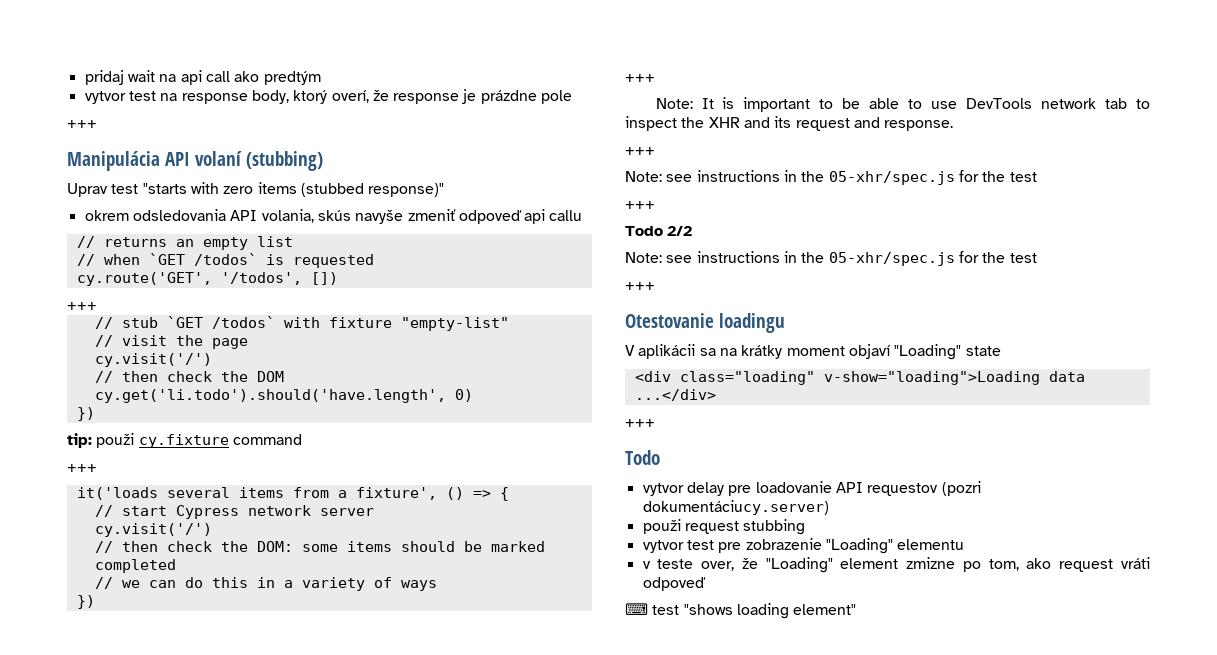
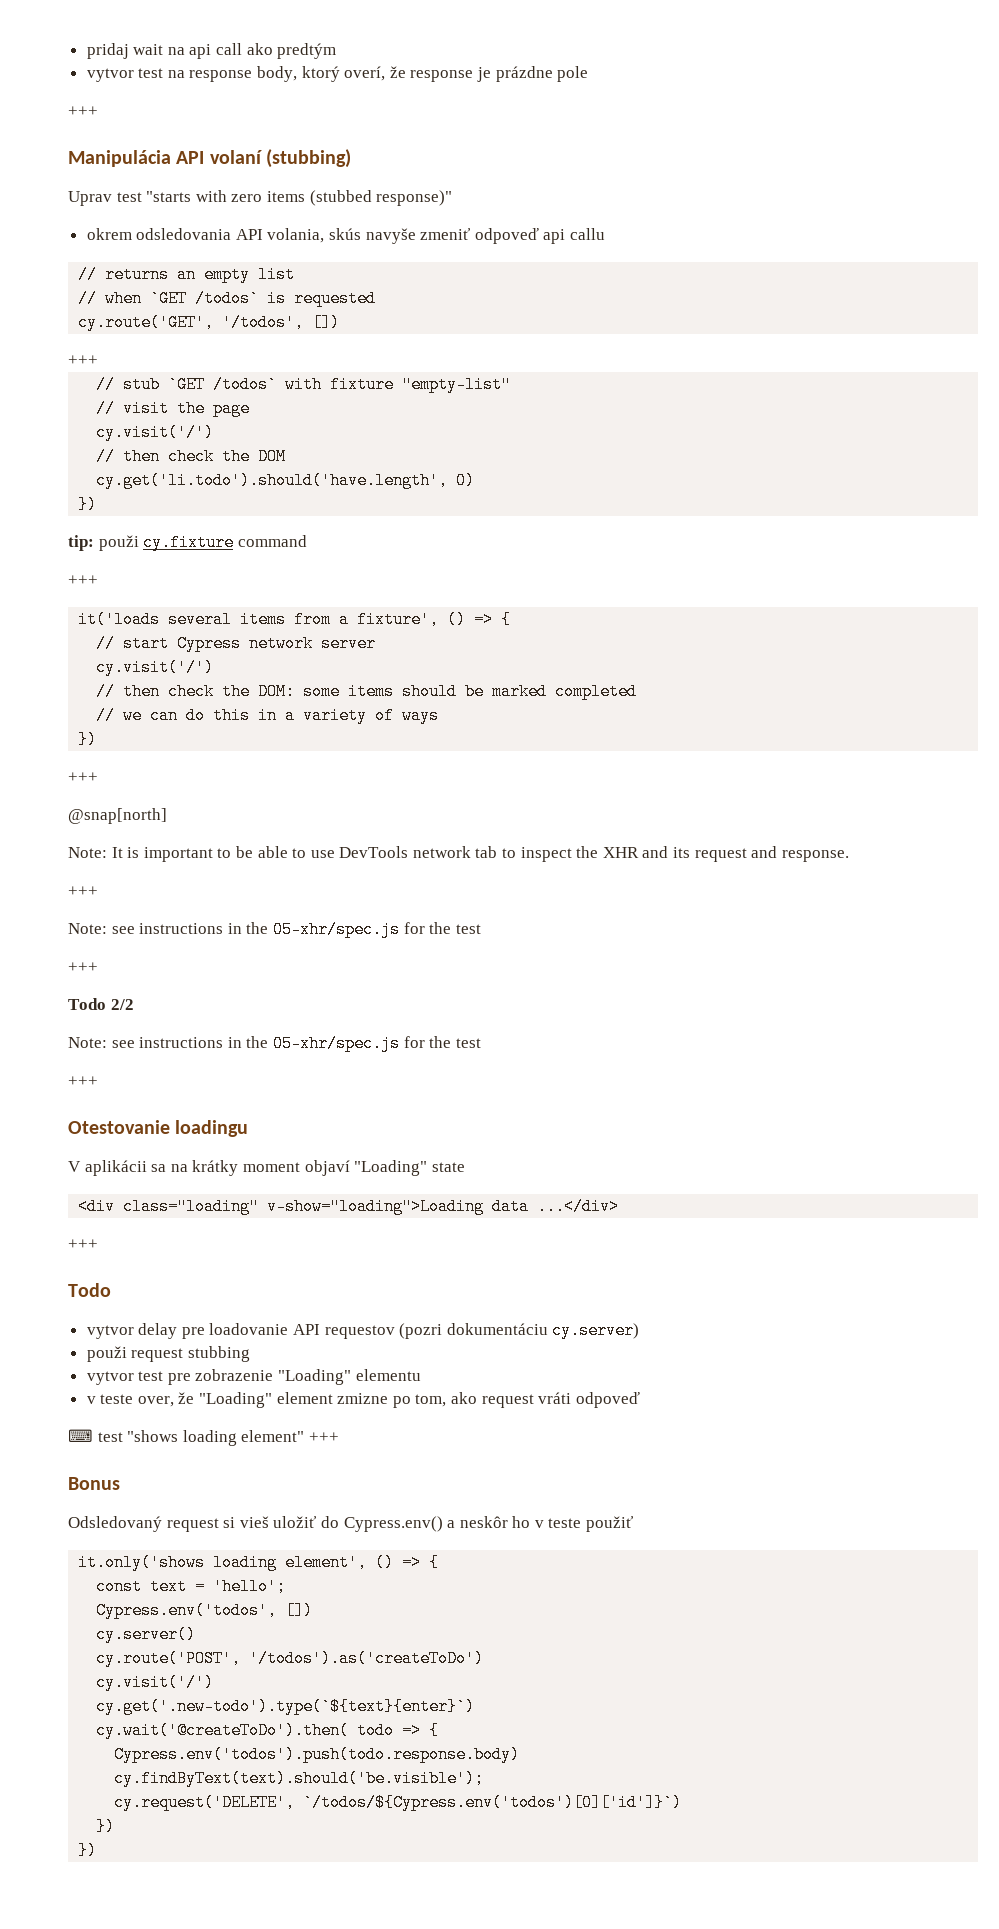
(655, 78) none -> [68,808,167,824] // @snap[north]
[642,500,829,515] dokumentáciucy.server) -> [446,1322,640,1339] dokumentáciu cy.server)
(857, 609) none -> [308,1432,339,1442] [68,1477,120,1490] [68,1516,634,1532] [78,1554,440,1571] [96,1578,287,1595] [96,1602,314,1619] [96,1626,197,1643] [96,1650,485,1667] [96,1674,215,1691] [96,1698,476,1715] [96,1722,440,1739] [114,1746,521,1763] [114,1770,485,1787] [114,1794,683,1811] [96,1818,116,1835] [78,1842,98,1859] +++ // Bonus // Odsledovaný request si vieš uložiť do Cypress.env() a neskôr ho v teste použiť // it.only('shows loading element', () => { // const text = 'hello'; // Cypress.env('todos', []) // cy.server() // cy.route('POST', '/todos').as('createToDo') // cy.visit('/') // cy.get('.new-todo').type(`${text}{enter}`) // cy.wait('@createToDo').then( todo => { // Cypress.env('todos').push(todo.response.body) // cy.findByText(text).should('be.visible'); // cy.request('DELETE', `/todos/${Cypress.env('todos')[0]['id']}`) // }) // })

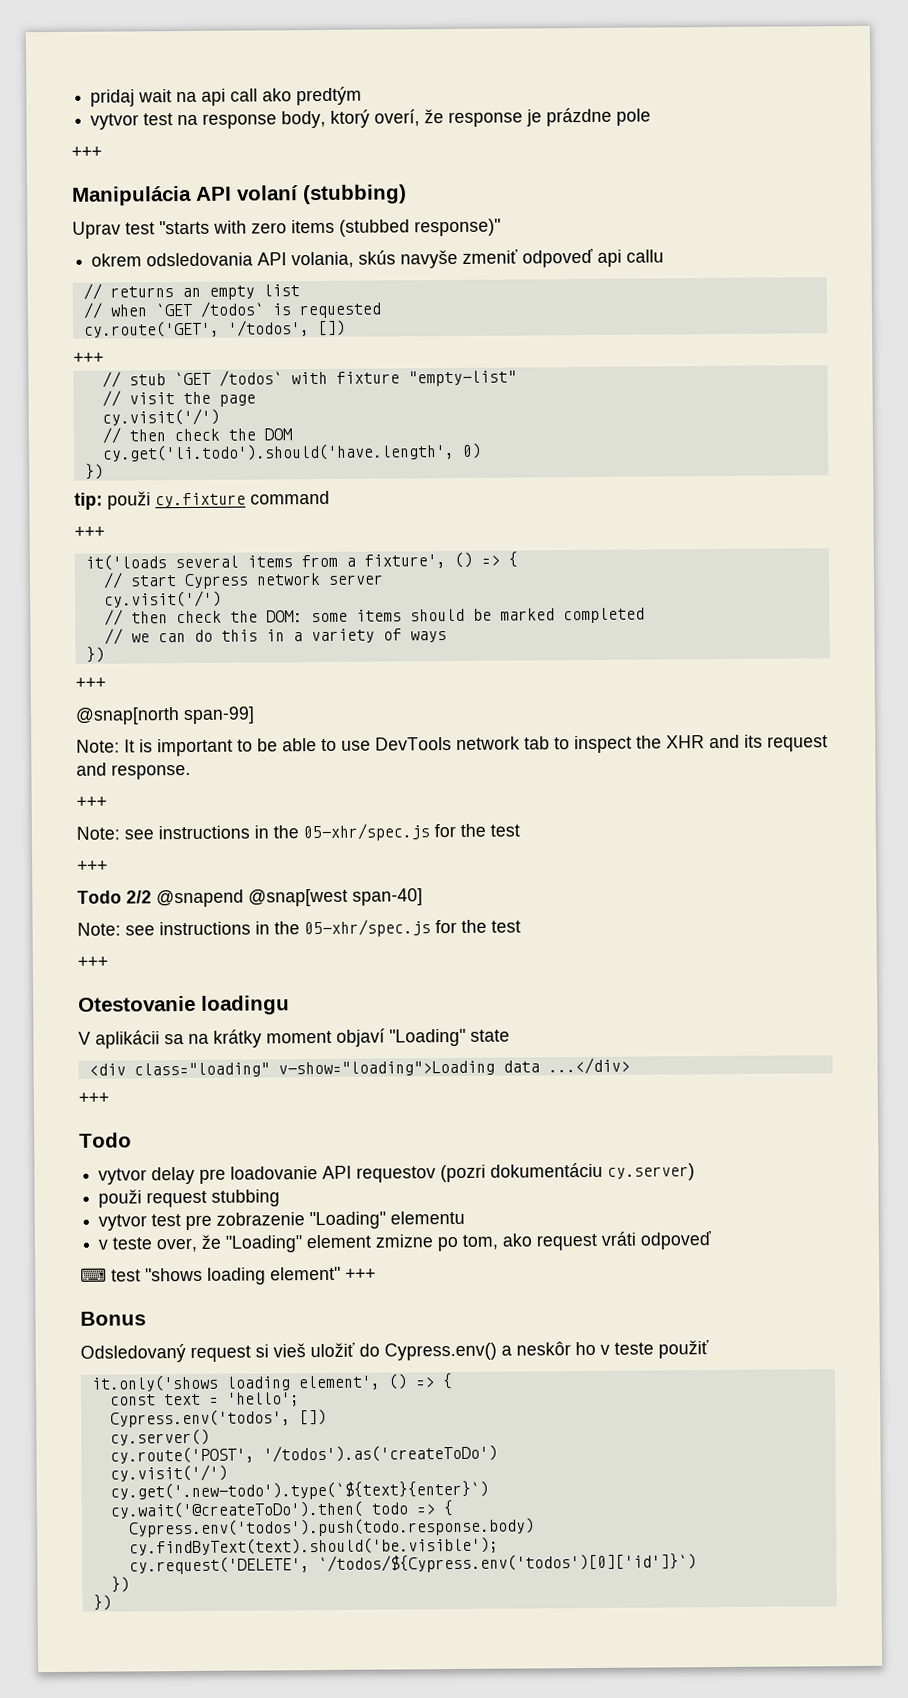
[68,808,167,824] @snap[north] -> [75,706,255,725] @snap[north span-99]
(134, 1004) none -> [156,888,423,908] @snapend @snap[west span-40]

